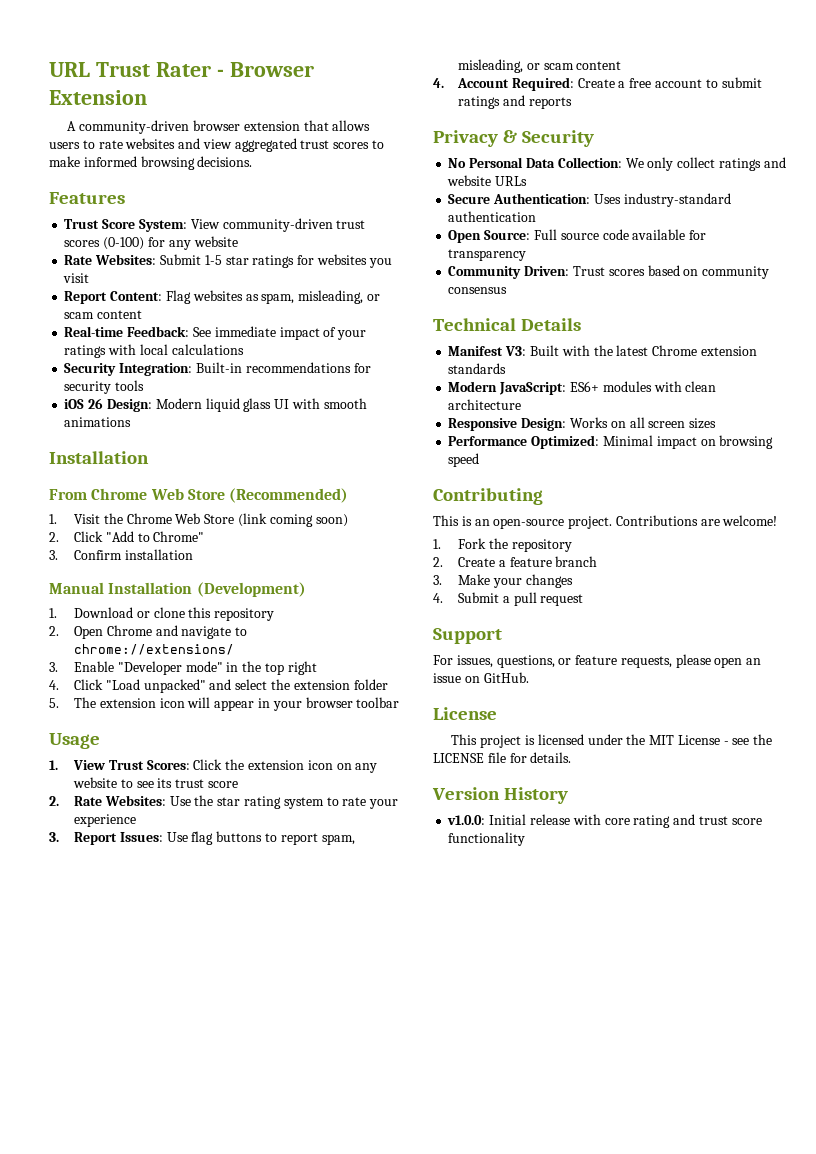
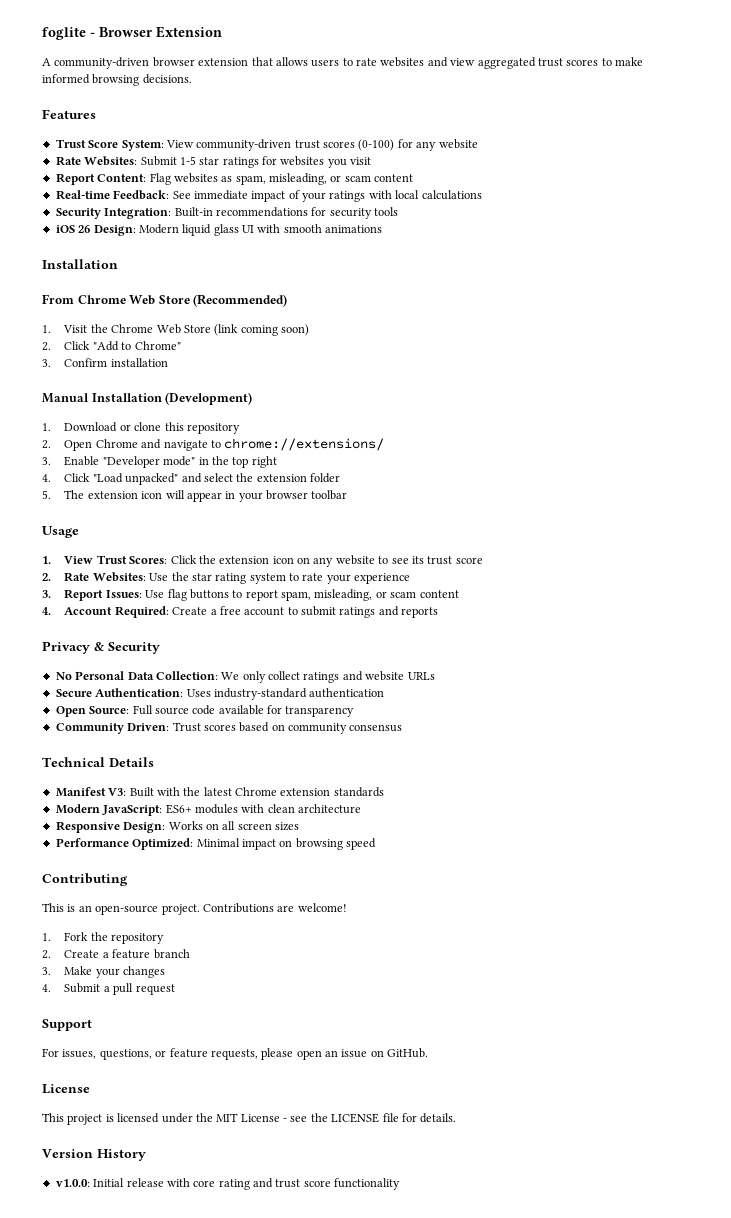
[49,62,211,77] URL Trust Rater -> [42,27,86,40] foglite

